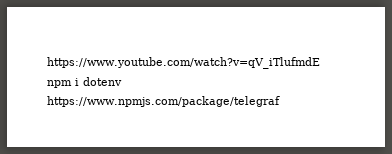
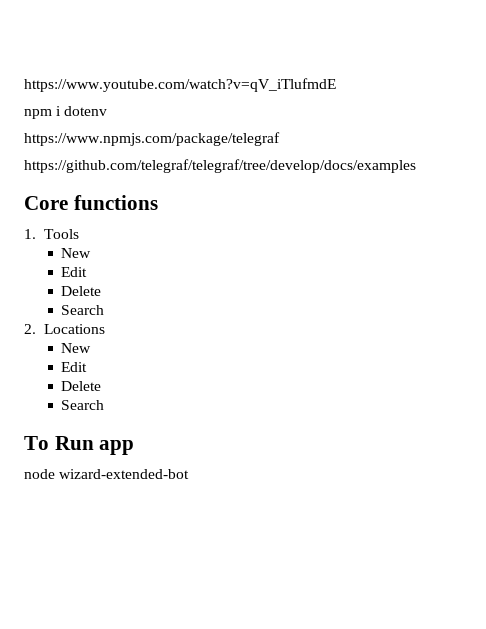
(280, 101) none -> [24,159,416,173] [24,195,158,210] [24,229,80,239] [61,248,92,258] [61,267,88,277] [61,286,102,296] [61,305,105,315] [24,324,106,334] [61,343,92,353] [61,362,88,372] [61,381,102,391] [61,400,105,410] [24,436,135,455] [24,469,190,479] // https://github.com/telegraf/telegraf/tree/develop/docs/examples // Core functions // 1. Tools // New // Edit // Delete // Search // 2. Locations // New // Edit // Delete // Search // To Run app // node wizard-extended-bot

